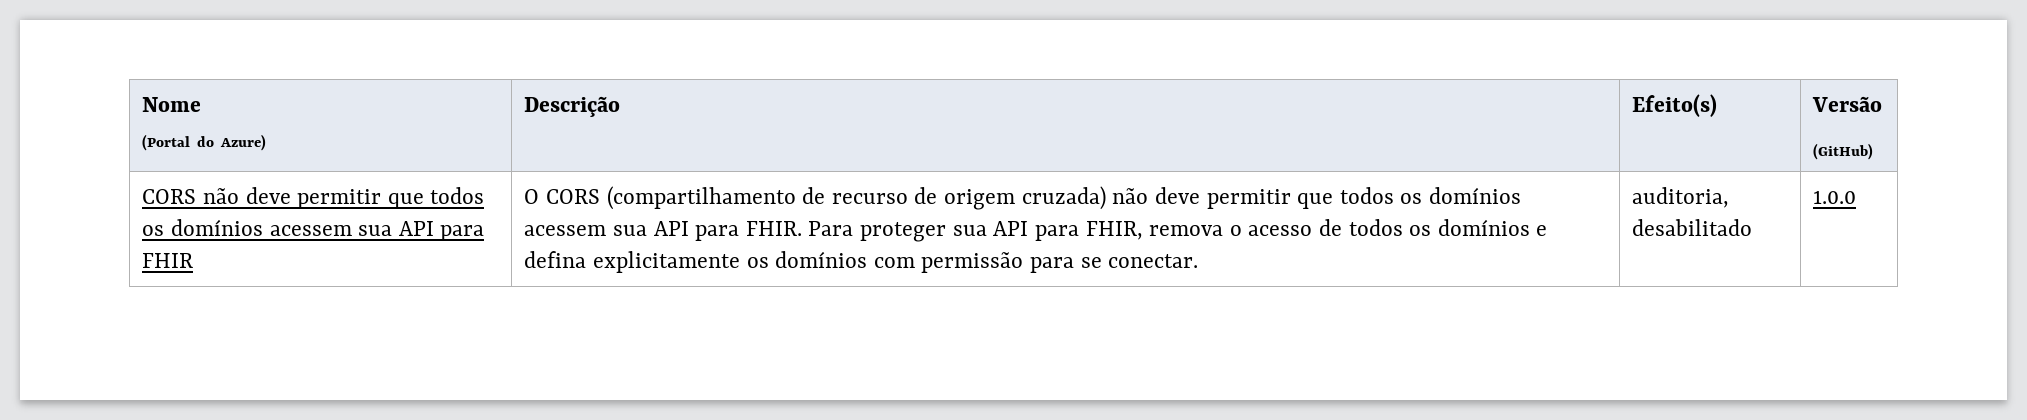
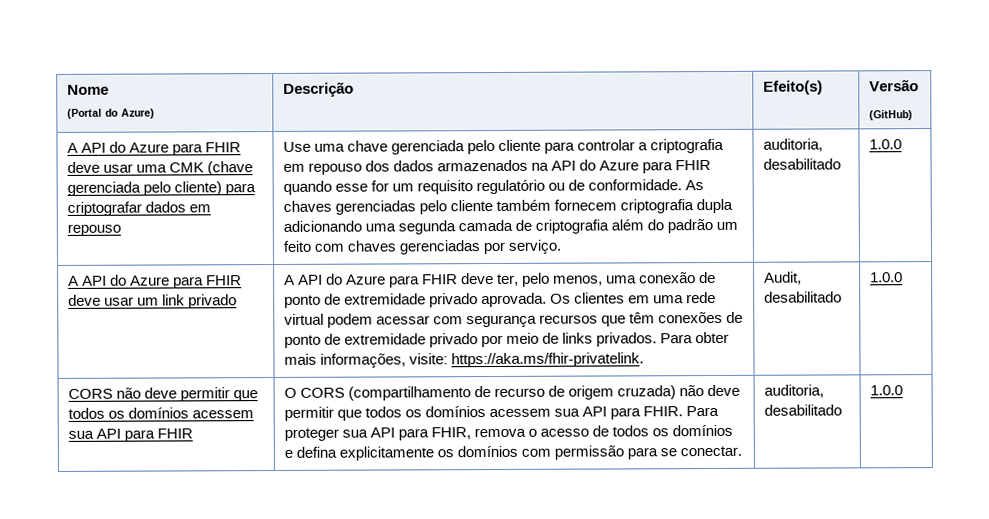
(1874, 151) none -> [66,141,241,156] [66,161,253,176] [66,181,256,196] [66,201,211,216] [66,223,121,236] [282,138,725,155] [282,159,712,175] [282,179,705,195] [282,198,734,215] [282,219,739,235] [282,239,561,255] [762,138,823,152] [762,158,841,170] [868,139,902,150] [67,274,242,289] [67,294,237,309] [283,271,717,288] [283,291,717,308] [283,311,744,328] [283,331,730,348] [283,352,644,368] [763,271,802,285] [763,291,842,303] [869,272,903,283] // A API do Azure para FHIR deve usar uma CMK (chave gerenciada pelo cliente) para criptografar dados em repouso | Use uma chave gerenciada pelo cliente para controlar a criptografia em repouso dos dados armazenados na API do Azure para FHIR quando esse for um requisito regulatório ou de conformidade. As chaves gerenciadas pelo cliente também fornecem criptografia dupla adicionando uma segunda camada de criptografia além do padrão um feito com chaves gerenciadas por serviço. | auditoria, desabilitado | 1.0.0 // A API do Azure para FHIR deve usar um link privado | A API do Azure para FHIR deve ter, pelo menos, uma conexão de ponto de extremidade privado aprovada. Os clientes em uma rede virtual podem acessar com segurança recursos que têm conexões de ponto de extremidade privado por meio de links privados. Para obter mais informações, visite: https://aka.ms/fhir-privatelink. | Audit, desabilitado | 1.0.0

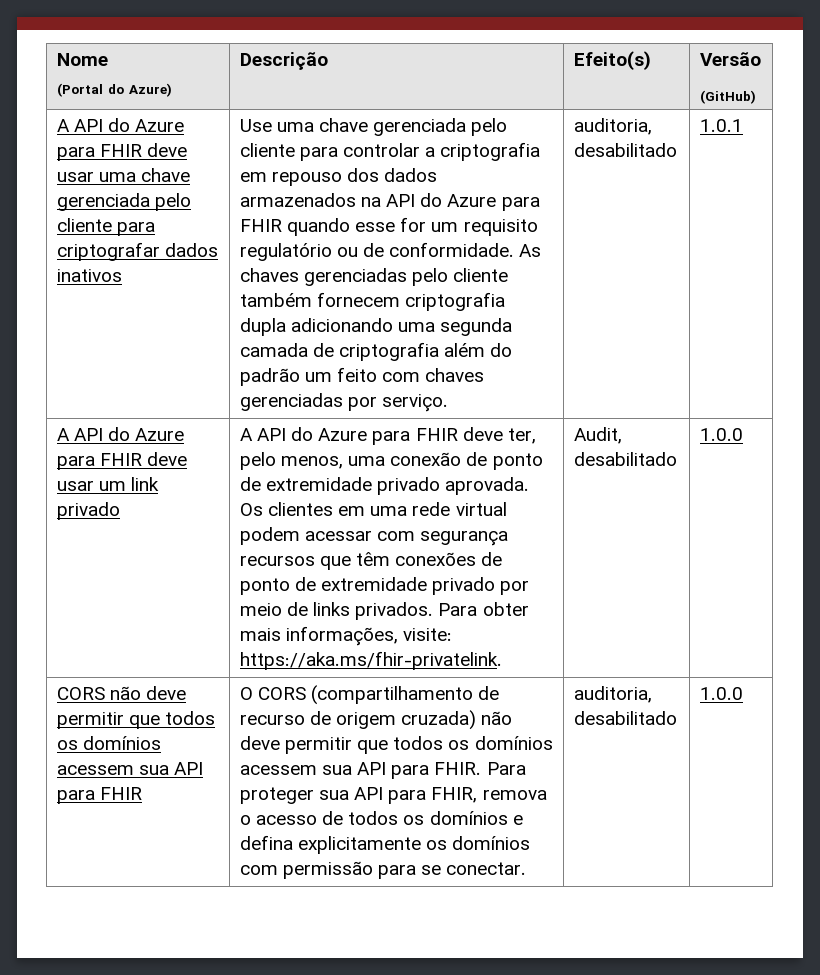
[168,161,253,176] [66,181,222,196] CMK (chave gerenciada pelo cliente) -> [141,168,191,182] [56,193,192,211] [56,218,112,232] chave gerenciada pelo cliente
[188,204,211,213] [66,223,121,236] em repouso -> [56,269,122,282] inativos
[868,139,902,150] 1.0.0 -> [699,119,743,132] 1.0.1

